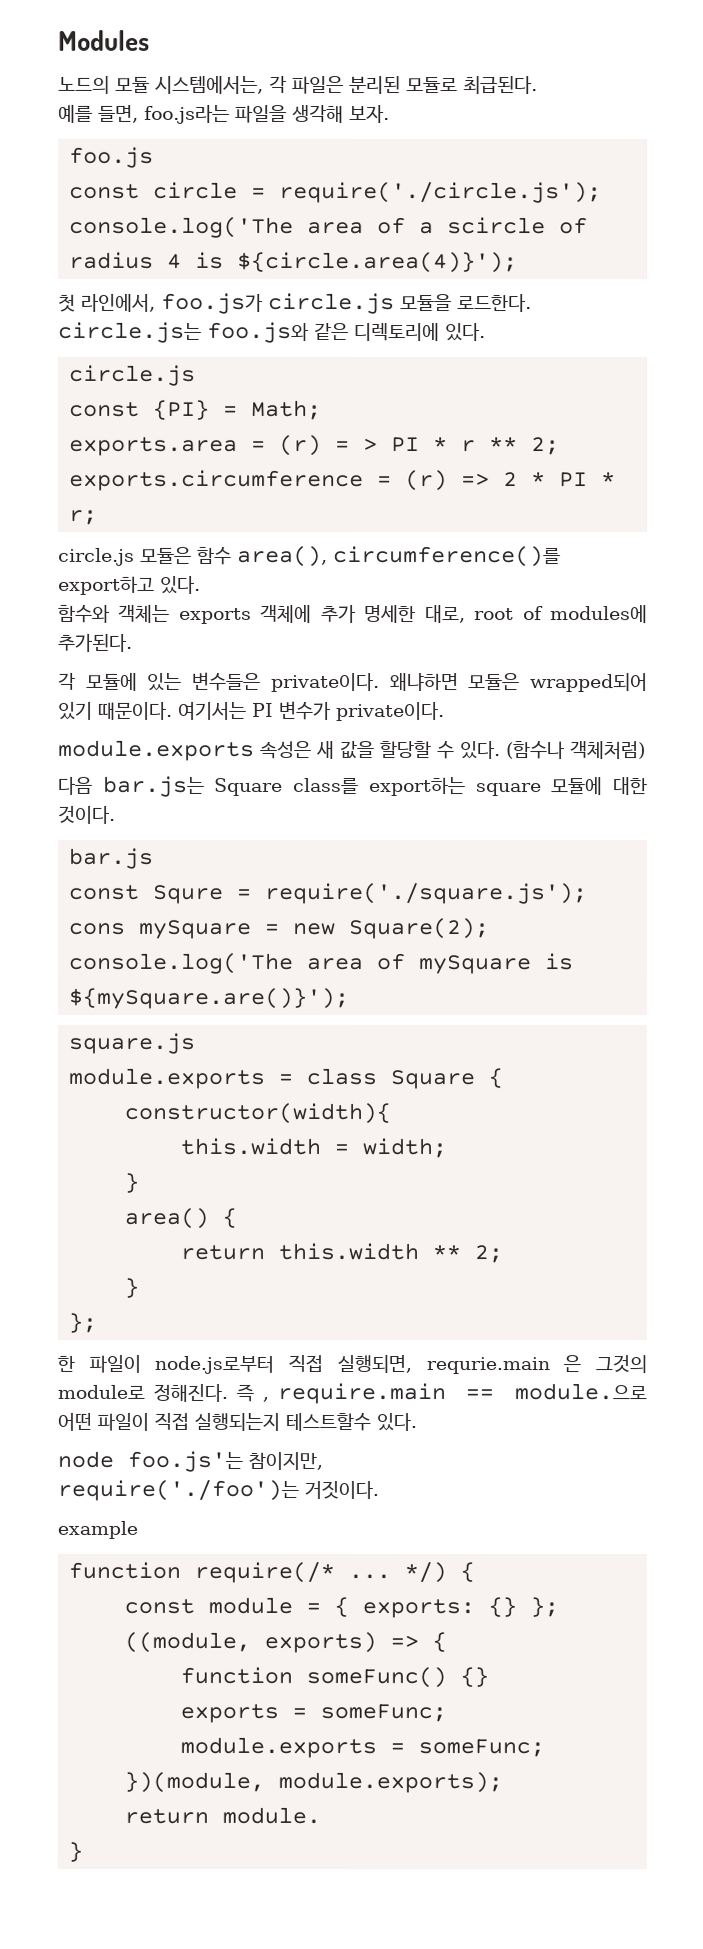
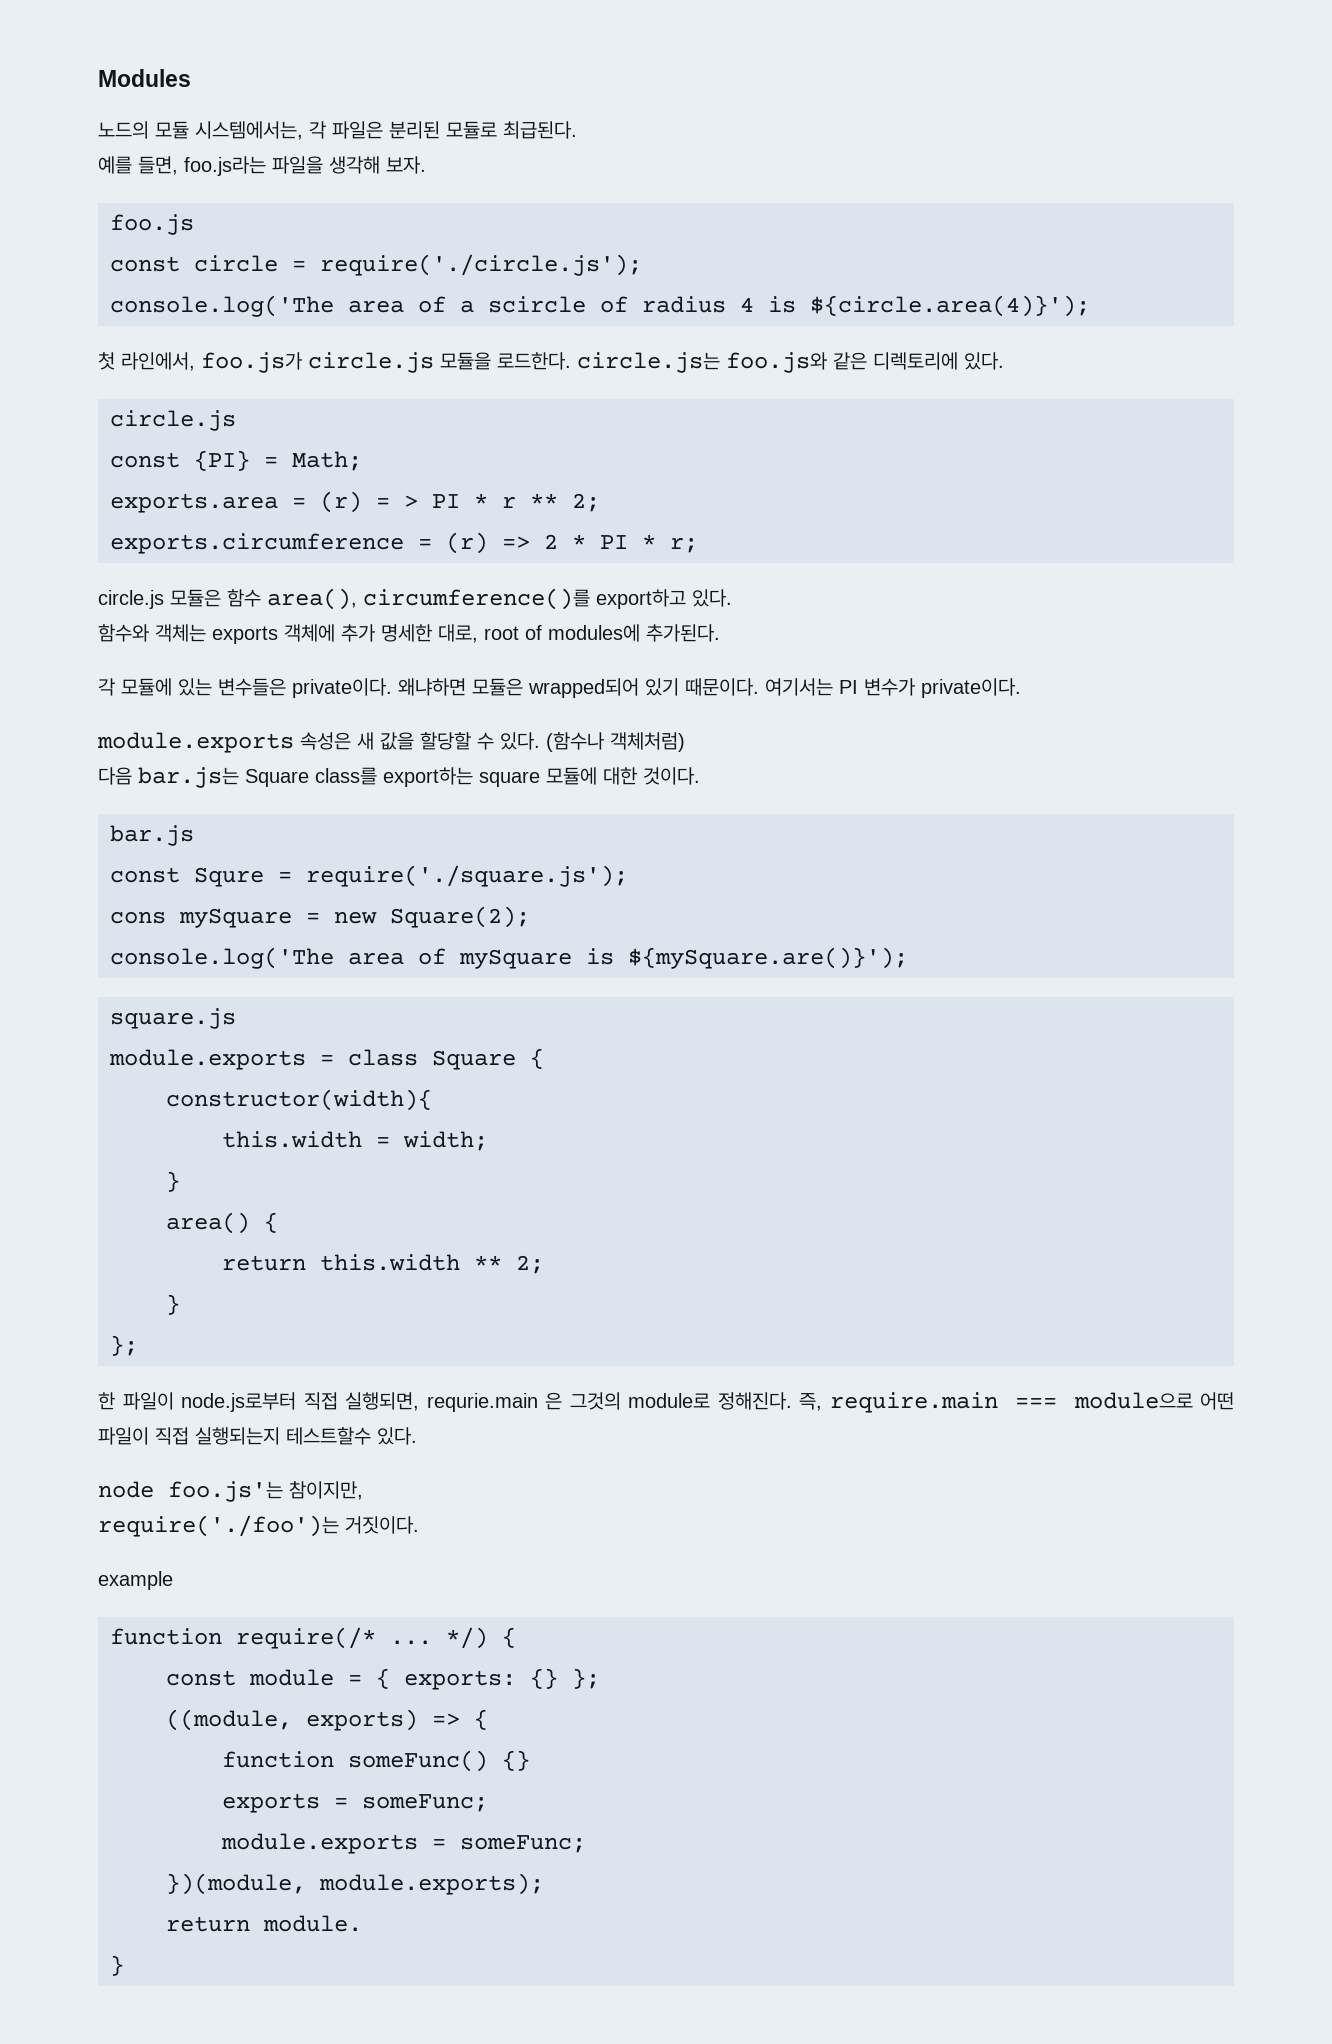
[235,1382,647,1405] 즉 , require.main == module.으로 -> [799,1392,1193,1413] 즉, require.main === module으로

